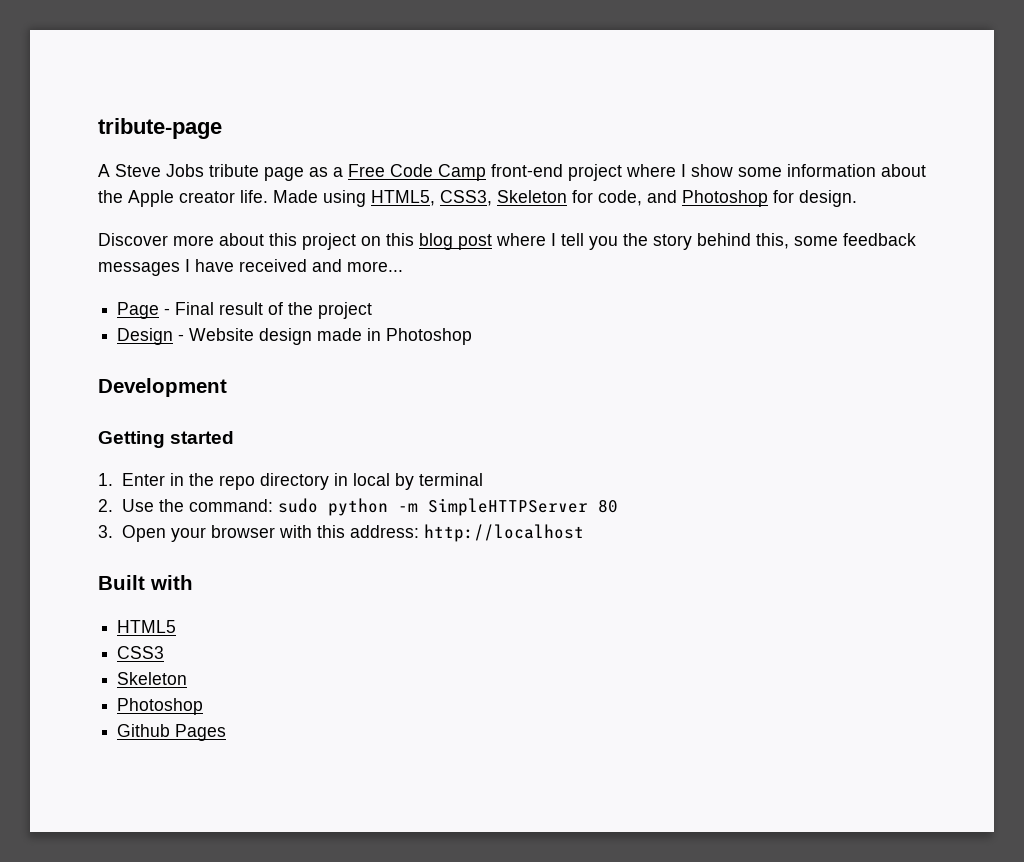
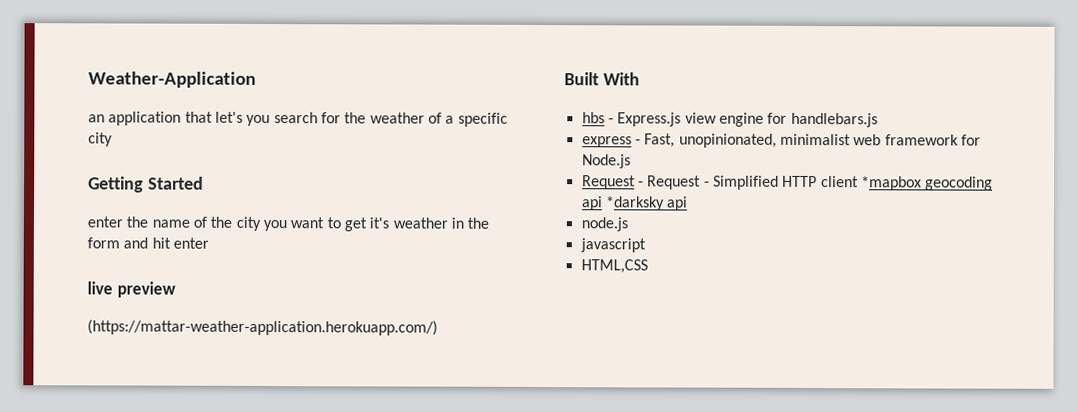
[98,118,222,139] [98,164,926,181] [98,190,857,207] [98,233,916,250] [98,259,403,276] [117,302,373,319] [117,328,473,345] [98,378,227,397] [98,431,235,448] [98,473,483,490] [98,498,618,516] [98,524,584,542] [98,575,193,590] [117,620,177,633] [117,646,165,659] [117,672,188,685] [117,698,204,715] [117,724,227,741] tribute-page // A Steve Jobs tribute page as a Free Code Camp front-end project where I show some information about the Apple creator life. Made using HTML5, CSS3, Skeleton for code, and Photoshop for design. // Discover more about this project on this blog post where I tell you the story behind this, some feedback messages I have received and more... // Page - Final result of the project // Design - Website design made in Photoshop // Development // Getting started // 1. Enter in the repo directory in local by terminal // 2. Use the command: sudo python -m SimpleHTTPServer 80 // 3. Open your browser with this address: http://localhost // Built with // HTML5 // CSS3 // Skeleton // Photoshop // Github Pages -> [88,71,256,88] [88,111,508,127] [88,132,113,147] [88,176,204,193] [87,216,490,232] [87,237,209,249] [87,281,176,298] [87,319,438,336] [564,72,640,86] [581,112,878,128] [581,133,981,148] [581,154,631,169] [581,175,994,191] [580,196,689,211] [580,217,628,232] [579,238,646,253] [580,259,648,274] Weather-Application // an application that let's you search for the weather of a specific city // Getting Started // enter the name of the city you want to get it's weather in the form and hit enter // live preview // (https://mattar-weather-application.herokuapp.com/) // Built With // hbs - Express.js view engine for handlebars.js // express - Fast, unopinionated, minimalist web framework for Node.js // Request - Request - Simplified HTTP client *mapbox geocoding api *darksky api // node.js // javascript // HTML,CSS

